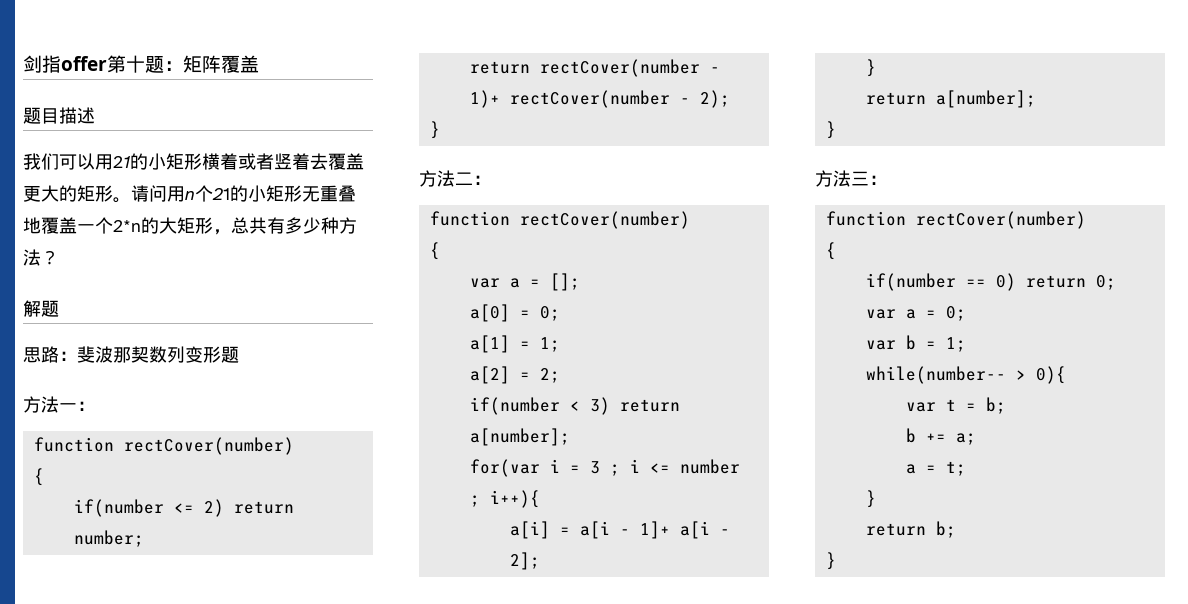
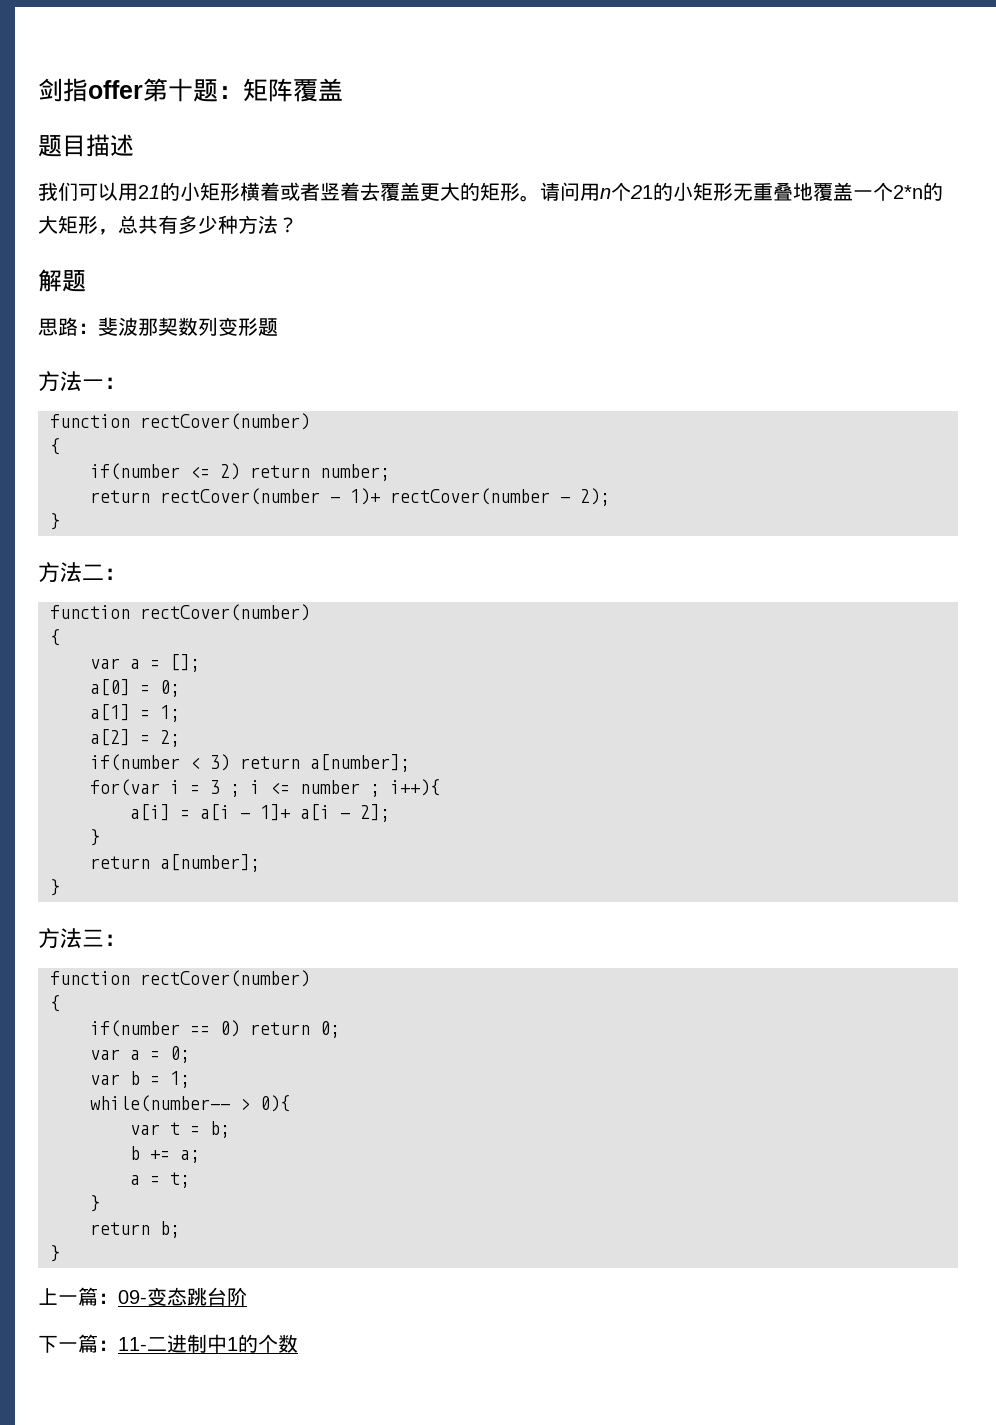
(836, 561) none -> [38,1287,247,1306] [38,1334,298,1353] // 上一篇：09-变态跳台阶 // 下一篇：11-二进制中1的个数

